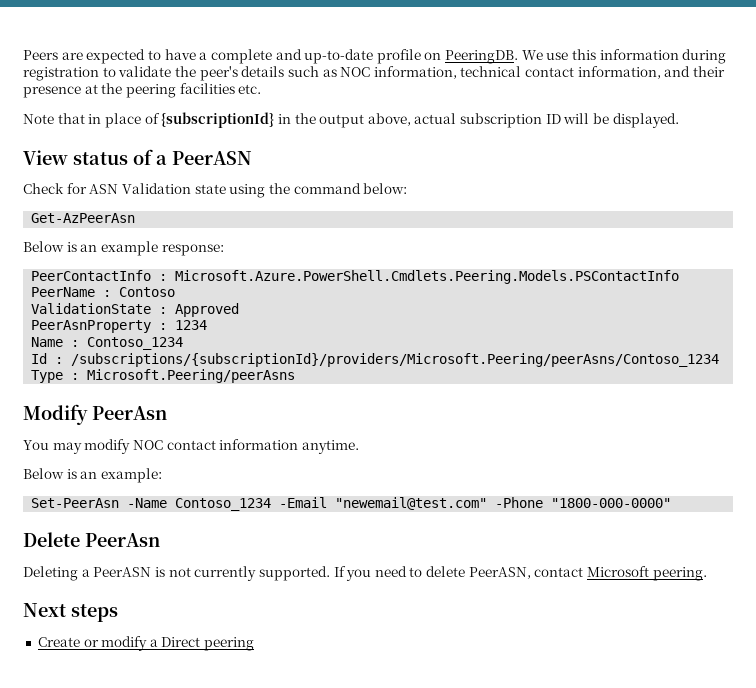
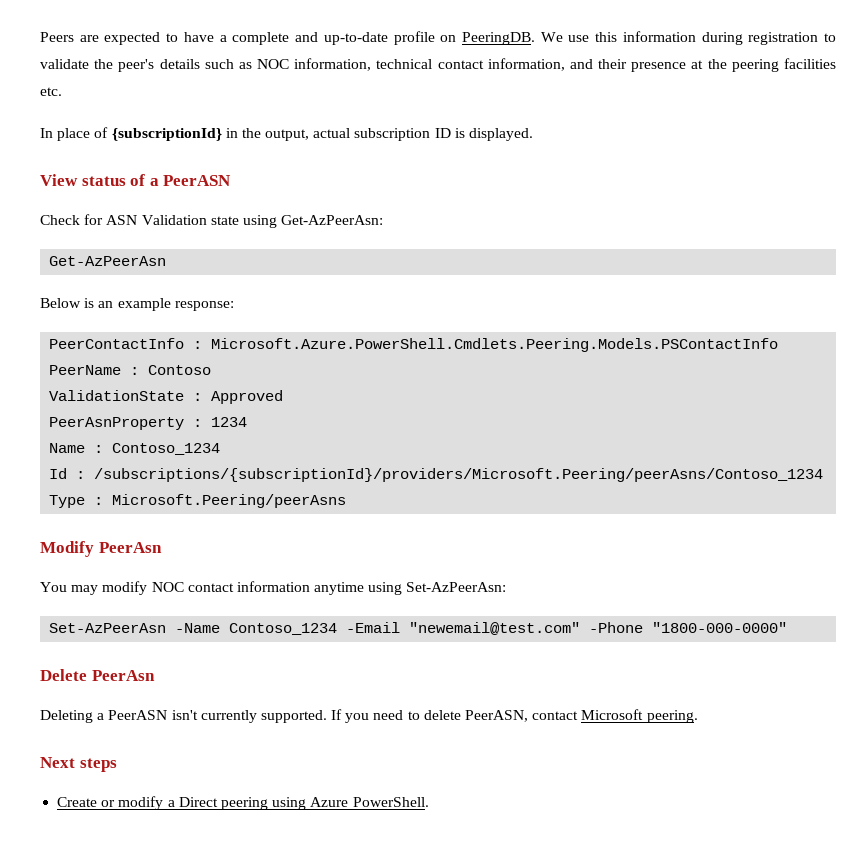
[23,113,102,124] Note that in -> [40,128,53,138] In
[319,113,411,128] output above, -> [265,129,310,141] output,
[563,113,610,124] will be -> [454,128,465,138] is
[268,183,408,194] the command below: -> [281,215,384,225] Get-AzPeerAsn:
[301,440,359,454] [23,468,162,483] [31,498,120,508] anytime. // Below is an example: // Set-PeerAsn -> [314,582,507,595] [49,623,167,633] anytime using Set-AzPeerAsn: // Set-AzPeerAsn
[154,567,191,577] is not -> [171,710,198,720] isn't
(255, 644) none -> [272,797,429,810] using Azure PowerShell.

